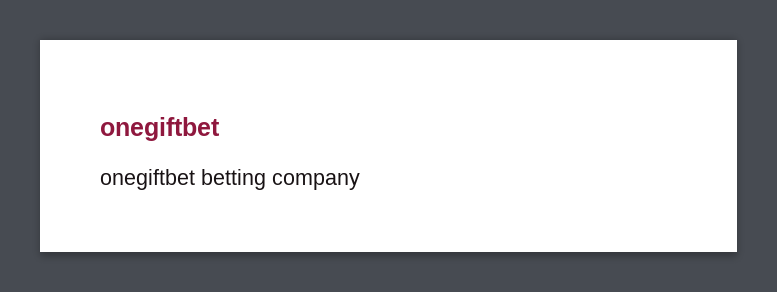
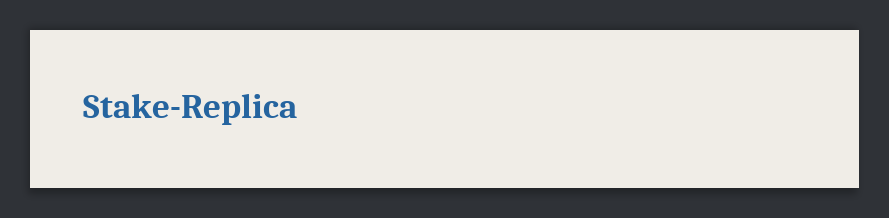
[100,117,220,141] [100,169,360,190] onegiftbet // onegiftbet betting company -> [83,93,297,125] Stake-Replica

